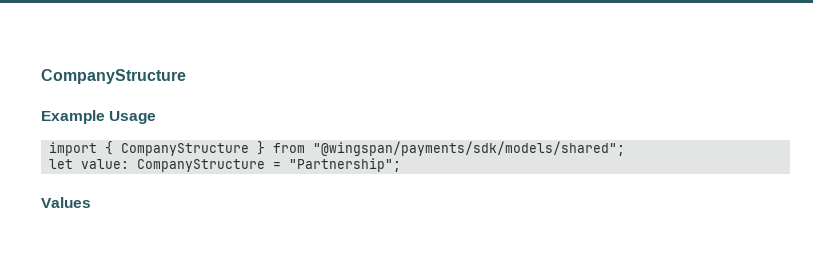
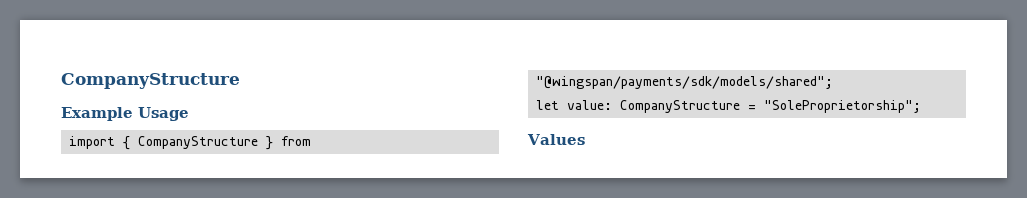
[289,158,402,172] "Partnership"; -> [763,100,921,113] "SoleProprietorship";

